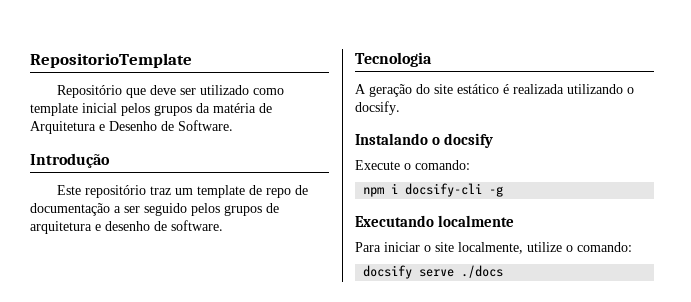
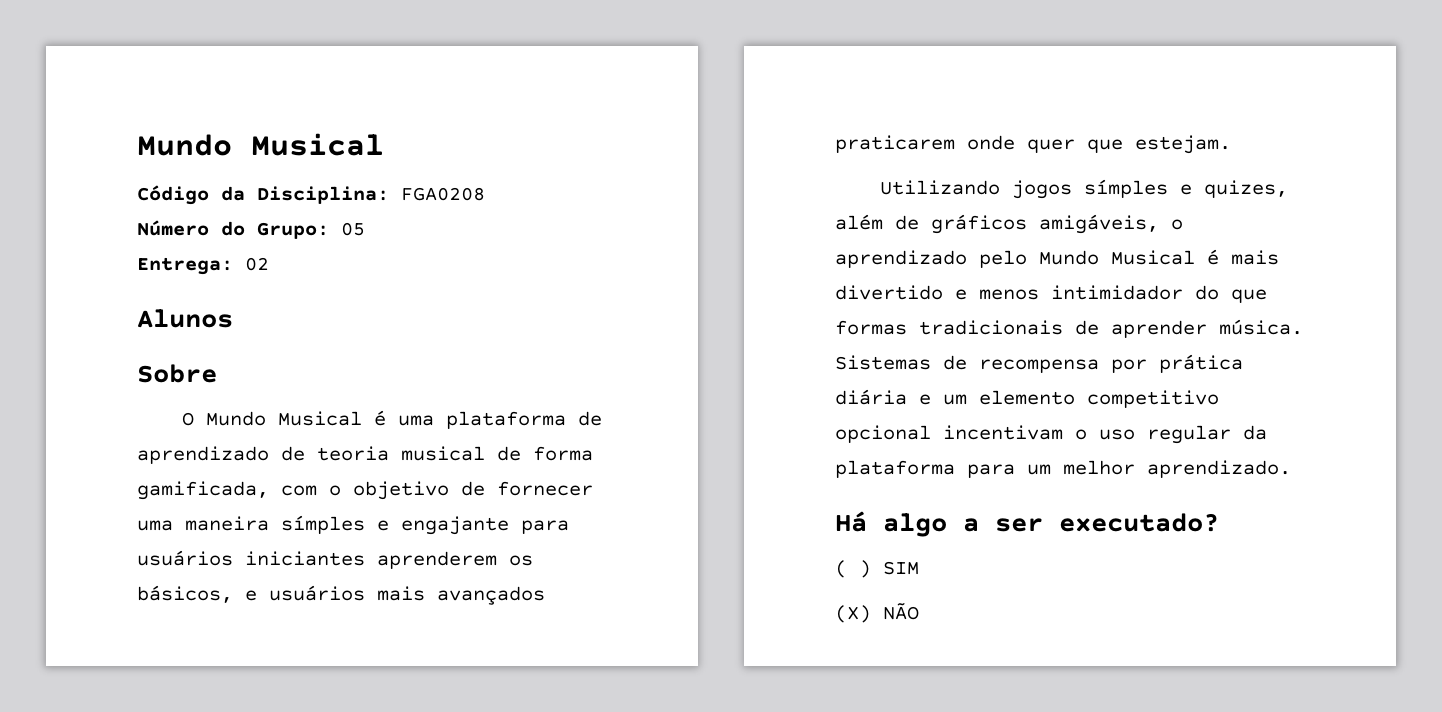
[30,53,192,68] [56,85,284,98] [30,103,272,116] [30,120,233,134] [30,153,110,168] [56,185,308,198] [30,203,279,216] [30,220,223,234] [355,52,432,67] [355,84,634,97] [355,101,400,115] [355,133,493,148] [355,160,470,170] [363,183,504,197] [355,215,514,227] [355,242,632,254] [363,265,504,279] RepositorioTemplate // Repositório que deve ser utilizado como template inicial pelos grupos da matéria de Arquitetura e Desenho de Software. // Introdução // Este repositório traz um template de repo de documentação a ser seguido pelos grupos de arquitetura e desenho de software. // Tecnologia // A geração do site estático é realizada utilizando o docsify. // Instalando o docsify // Execute o comando: // npm i docsify-cli -g // Executando localmente // Para iniciar o site localmente, utilize o comando: // docsify serve ./docs -> [137,133,384,156] [137,185,485,205] [137,220,365,239] [137,257,269,275] [137,309,233,328] [137,364,217,383] [181,410,602,429] [137,446,593,464] [137,481,593,500] [137,515,569,535] [137,550,533,569] [137,585,545,605] [835,135,1231,154] [879,179,1288,199] [835,214,1183,234] [835,249,1279,268] [835,285,1267,303] [835,319,1303,338] [835,354,1243,373] [835,389,1219,408] [835,425,1267,444] [835,460,1291,478] [835,511,1219,537] [835,560,919,578] [835,602,919,623] Mundo Musical // Código da Disciplina: FGA0208 // Número do Grupo: 05 // Entrega: 02 // Alunos // Sobre // O Mundo Musical é uma plataforma de aprendizado de teoria musical de forma gamificada, com o objetivo de fornecer uma maneira símples e engajante para usuários iniciantes aprenderem os básicos, e usuários mais avançados praticarem onde quer que estejam. // Utilizando jogos símples e quizes, além de gráficos amigáveis, o aprendizado pelo Mundo Musical é mais divertido e menos intimidador do que formas tradicionais de aprender música. Sistemas de recompensa por prática diária e um elemento competitivo opcional incentivam o uso regular da plataforma para um melhor aprendizado. // Há algo a ser executado? // ( ) SIM // (X) NÃO

